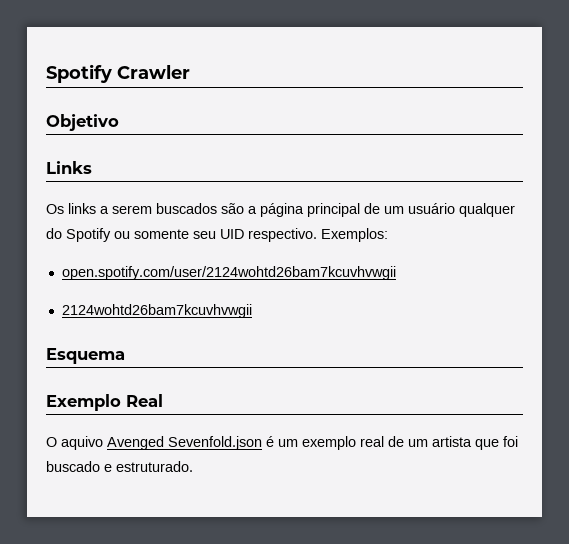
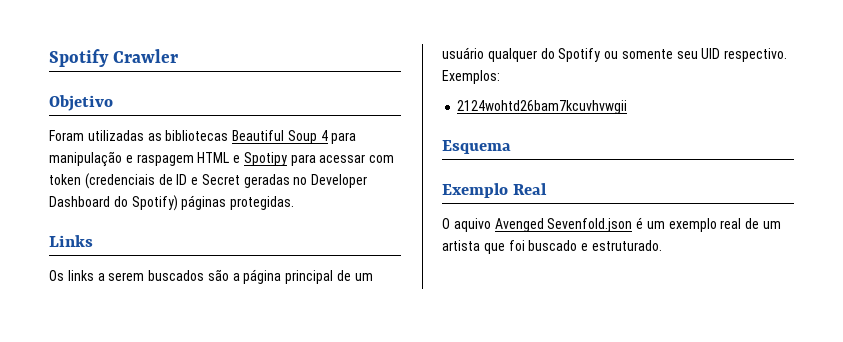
(119, 122) none -> [49,130,357,144] [49,151,395,167] [49,173,368,189] [49,195,295,211] // Foram utilizadas as bibliotecas Beautiful Soup 4 para manipulação e raspagem HTML e Spotipy para acessar com token (credenciais de ID e Secret geradas no Developer Dashboard do Spotify) páginas protegidas.
[61,266,396,280] // open.spotify.com/user/2124wohtd26bam7kcuvhvwgii -> (500, 77) none

